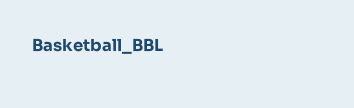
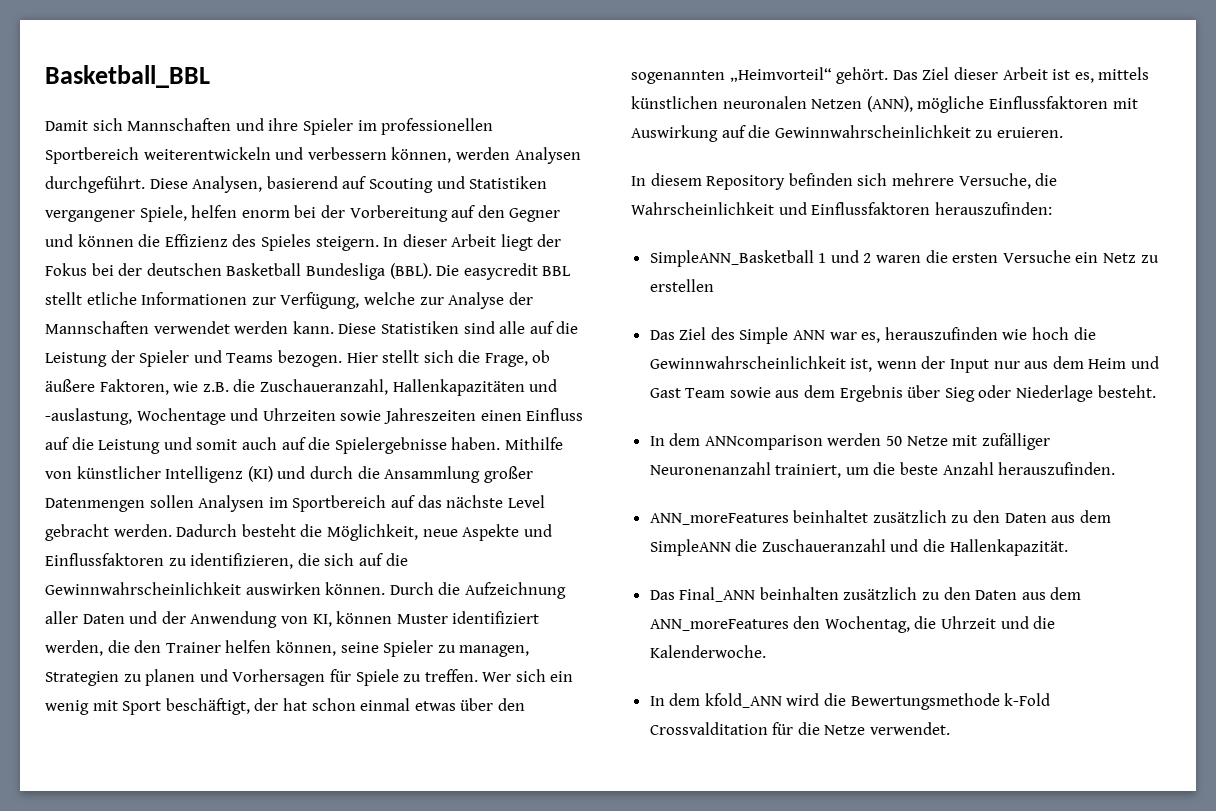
(163, 46) none -> [45,118,494,135] [45,147,581,164] [45,176,548,193] [45,205,561,222] [45,234,562,251] [45,263,572,280] [45,292,533,309] [45,321,579,334] [45,350,551,367] [45,379,558,396] [45,408,584,425] [45,437,563,454] [45,466,533,483] [45,495,545,512] [45,524,552,541] [45,553,408,569] [45,582,566,599] [45,611,540,628] [45,640,530,657] [45,669,574,686] [45,698,525,715] [631,67,1150,84] [631,96,1138,113] [631,125,1063,142] [631,173,1058,190] [631,202,1052,215] [649,250,1159,267] [649,279,714,292] [649,327,1096,344] [649,356,1160,373] [649,385,1156,402] [649,433,1050,450] [649,462,1116,478] [649,510,1111,525] [649,539,1068,556] [649,587,1082,602] [649,616,1056,633] [649,645,766,658] [649,693,1051,710] [649,722,951,735] // Damit sich Mannschaften und ihre Spieler im professionellen Sportbereich weiterentwickeln und verbessern können, werden Analysen durchgeführt. Diese Analysen, basierend auf Scouting und Statistiken vergangener Spiele, helfen enorm bei der Vorbereitung auf den Gegner und können die Effizienz des Spieles steigern. In dieser Arbeit liegt der Fokus bei der deutschen Basketball Bundesliga (BBL). Die easycredit BBL stellt etliche Informationen zur Verfügung, welche zur Analyse der Mannschaften verwendet werden kann. Diese Statistiken sind alle auf die Leistung der Spieler und Teams bezogen. Hier stellt sich die Frage, ob äußere Faktoren, wie z.B. die Zuschaueranzahl, Hallenkapazitäten und -auslastung, Wochentage und Uhrzeiten sowie Jahreszeiten einen Einfluss auf die Leistung und somit auch auf die Spielergebnisse haben. Mithilfe von künstlicher Intelligenz (KI) und durch die Ansammlung großer Datenmengen sollen Analysen im Sportbereich auf das nächste Level gebracht werden. Dadurch besteht die Möglichkeit, neue Aspekte und Einflussfaktoren zu identifizieren, die sich auf die Gewinnwahrscheinlichkeit auswirken können. Durch die Aufzeichnung aller Daten und der Anwendung von KI, können Muster identifiziert werden, die den Trainer helfen können, seine Spieler zu managen, Strategien zu planen und Vorhersagen für Spiele zu treffen. Wer sich ein wenig mit Sport beschäftigt, der hat schon einmal etwas über den sogenannten „Heimvorteil“ gehört. Das Ziel dieser Arbeit ist es, mittels künstlichen neuronalen Netzen (ANN), mögliche Einflussfaktoren mit Auswirkung auf die Gewinnwahrscheinlichkeit zu eruieren. // In diesem Repository befinden sich mehrere Versuche, die Wahrscheinlichkeit und Einflussfaktoren herauszufinden: // SimpleANN_Basketball 1 und 2 waren die ersten Versuche ein Netz zu erstellen // Das Ziel des Simple ANN war es, herauszufinden wie hoch die Gewinnwahrscheinlichkeit ist, wenn der Input nur aus dem Heim und Gast Team sowie aus dem Ergebnis über Sieg oder Niederlage besteht. // In dem ANNcomparison werden 50 Netze mit zufälliger Neuronenanzahl trainiert, um die beste Anzahl herauszufinden. // ANN_moreFeatures beinhaltet zusätzlich zu den Daten aus dem SimpleANN die Zuschaueranzahl und die Hallenkapazität. // Das Final_ANN beinhalten zusätzlich zu den Daten aus dem ANN_moreFeatures den Wochentag, die Uhrzeit und die Kalenderwoche. // In dem kfold_ANN wird die Bewertungsmethode k-Fold Crossvalditation für die Netze verwendet.

